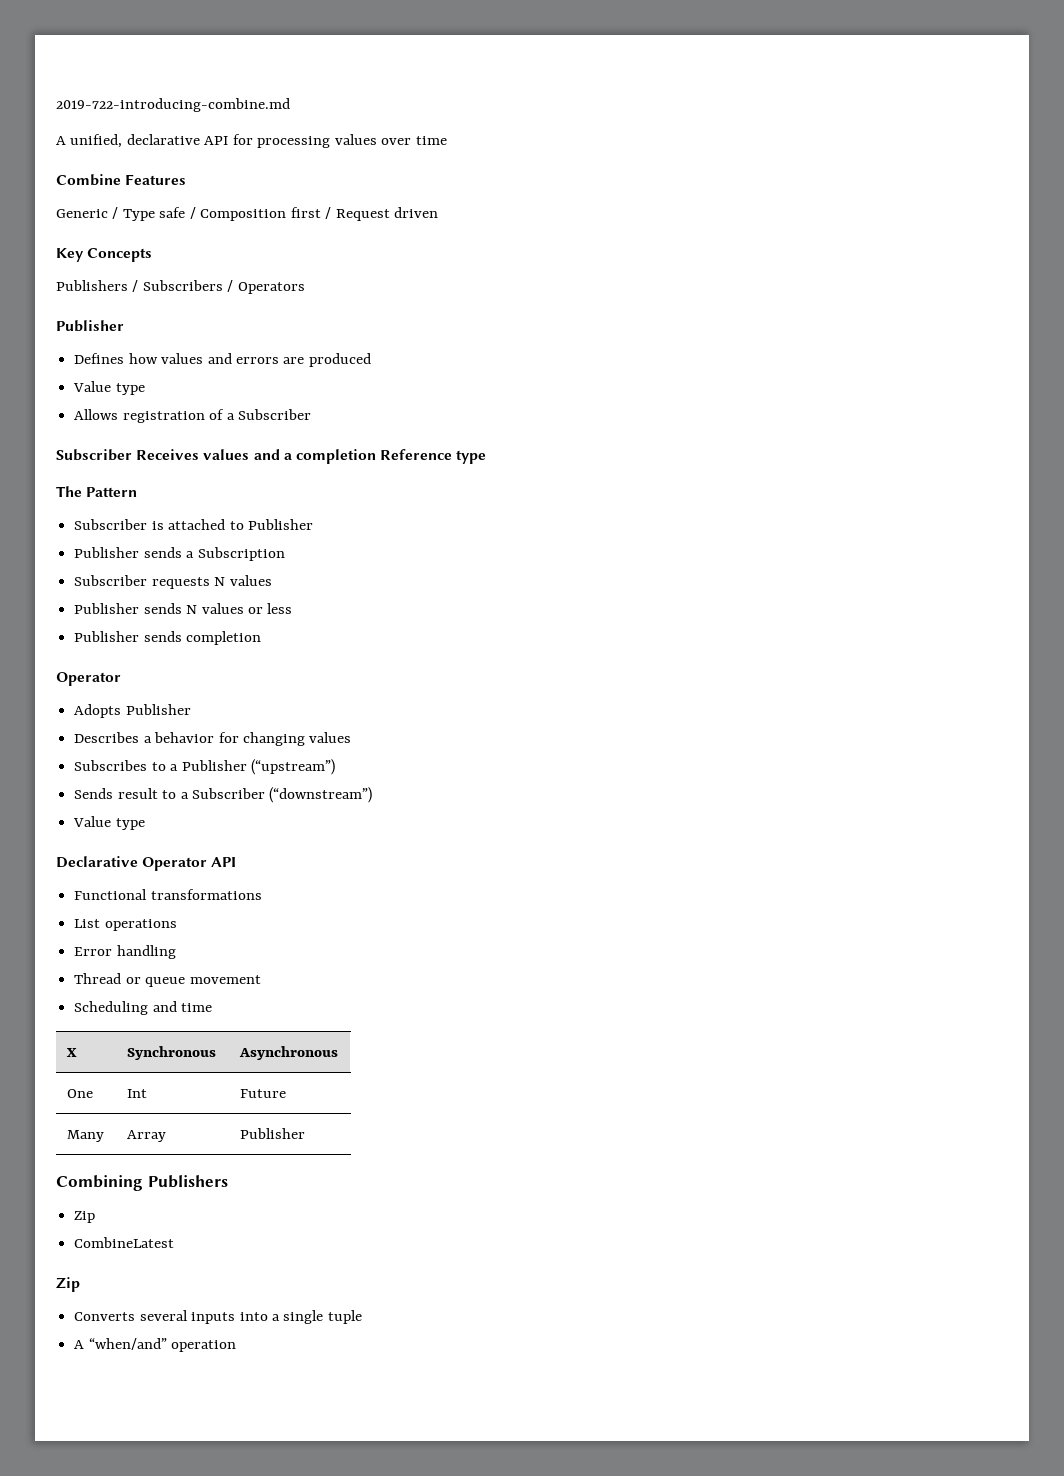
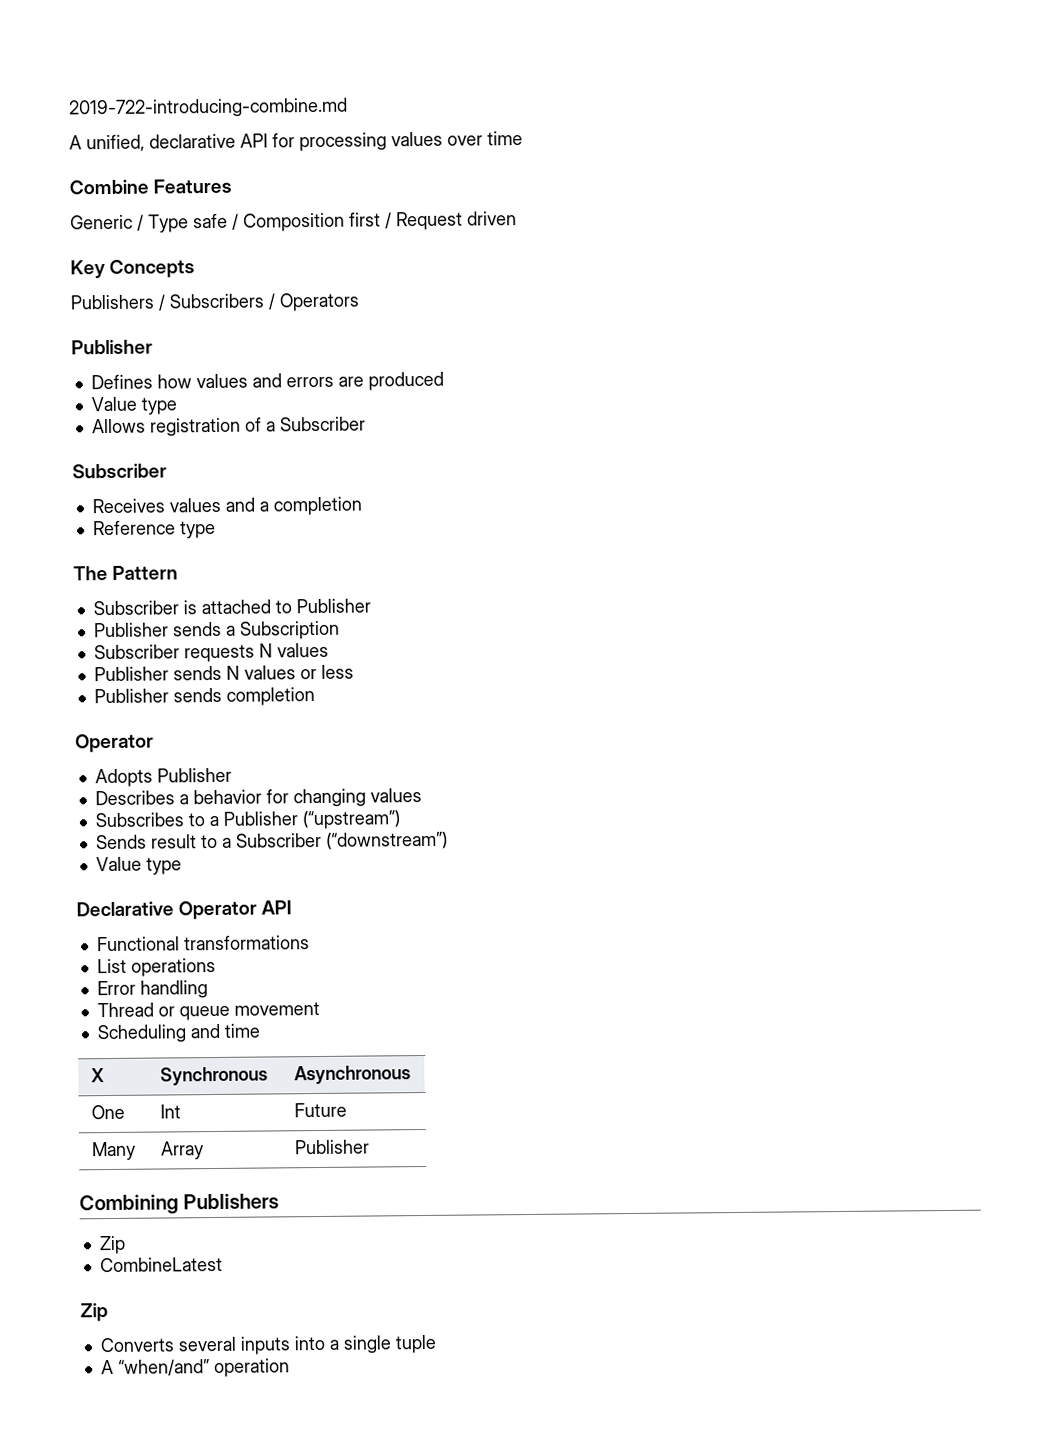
(132, 455) none -> (167, 471) //
(376, 456) none -> (362, 506) //

